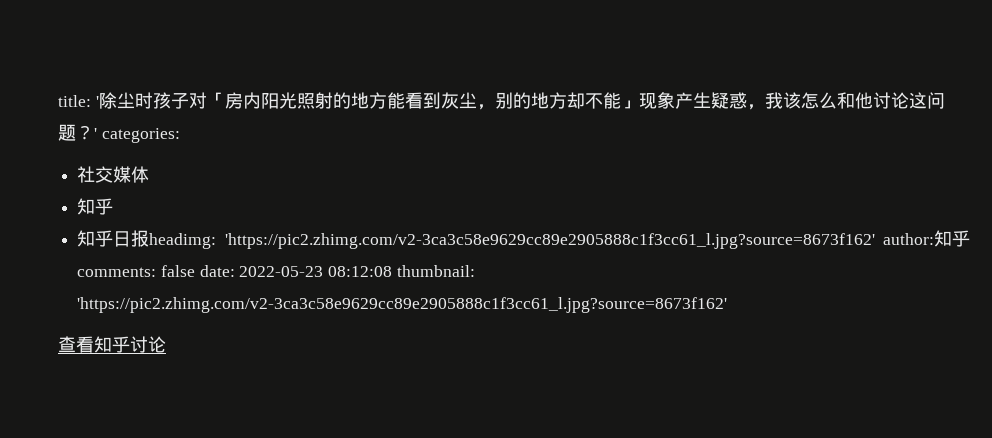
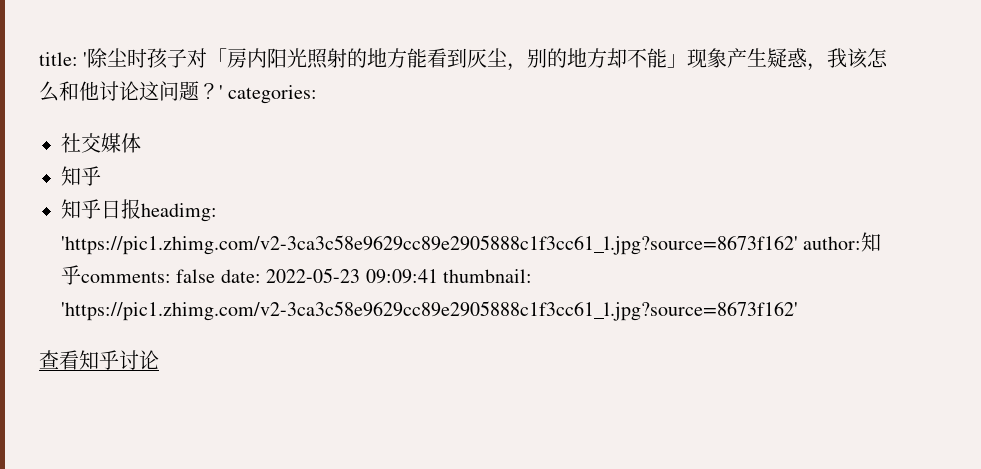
[224,233,875,249] 'https://pic2.zhimg.com/v2-3ca3c58e9629cc89e2905888c1f3cc61_l.jpg?source=8673f162' -> [61,235,798,255] 'https://pic1.zhimg.com/v2-3ca3c58e9629cc89e2905888c1f3cc61_l.jpg?source=8673f162'
[328,265,475,277] [77,297,728,313] 08:12:08 thumbnail: 'https://pic2.zhimg.com/v2-3ca3c58e9629cc89e2905888c1f3cc61_l.jpg?source=8673f162' -> [365,269,532,284] [61,301,798,321] 09:09:41 thumbnail: 'https://pic1.zhimg.com/v2-3ca3c58e9629cc89e2905888c1f3cc61_l.jpg?source=8673f162'

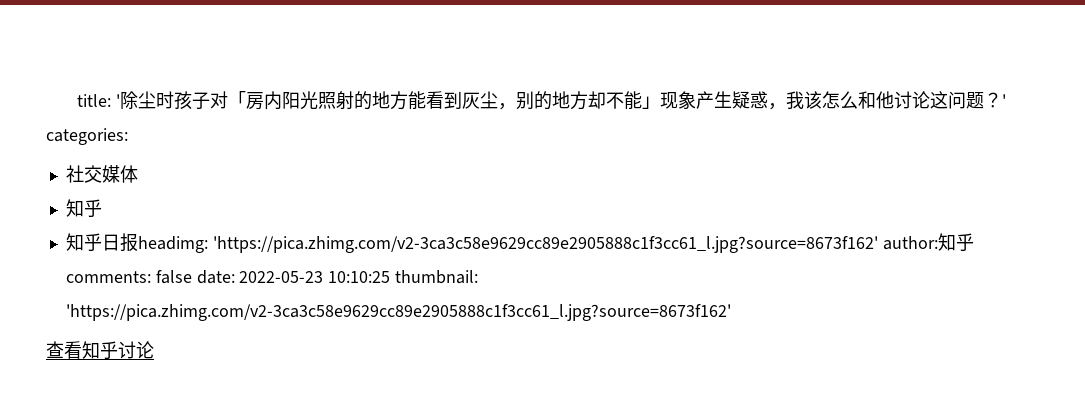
[61,235,798,255] 'https://pic1.zhimg.com/v2-3ca3c58e9629cc89e2905888c1f3cc61_l.jpg?source=8673f162' -> [212,236,878,253] 'https://pica.zhimg.com/v2-3ca3c58e9629cc89e2905888c1f3cc61_l.jpg?source=8673f162'
[365,269,532,284] [61,301,798,321] 09:09:41 thumbnail: 'https://pic1.zhimg.com/v2-3ca3c58e9629cc89e2905888c1f3cc61_l.jpg?source=8673f162' -> [328,270,479,284] [65,304,731,321] 10:10:25 thumbnail: 'https://pica.zhimg.com/v2-3ca3c58e9629cc89e2905888c1f3cc61_l.jpg?source=8673f162'

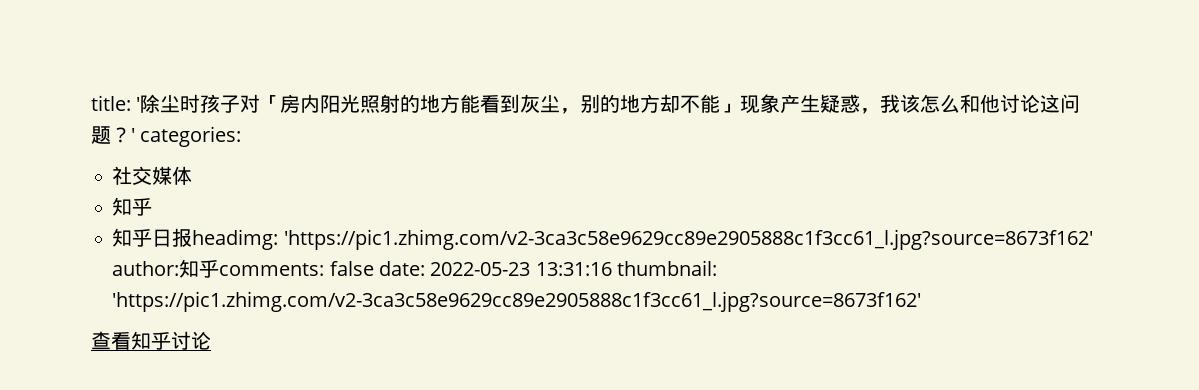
[212,236,878,253] 'https://pica.zhimg.com/v2-3ca3c58e9629cc89e2905888c1f3cc61_l.jpg?source=8673f162' -> [283,229,1093,250] 'https://pic1.zhimg.com/v2-3ca3c58e9629cc89e2905888c1f3cc61_l.jpg?source=8673f162'
[328,270,479,284] [65,304,731,321] 10:10:25 thumbnail: 'https://pica.zhimg.com/v2-3ca3c58e9629cc89e2905888c1f3cc61_l.jpg?source=8673f162' -> [535,260,717,276] [112,291,922,312] 13:31:16 thumbnail: 'https://pic1.zhimg.com/v2-3ca3c58e9629cc89e2905888c1f3cc61_l.jpg?source=8673f162'

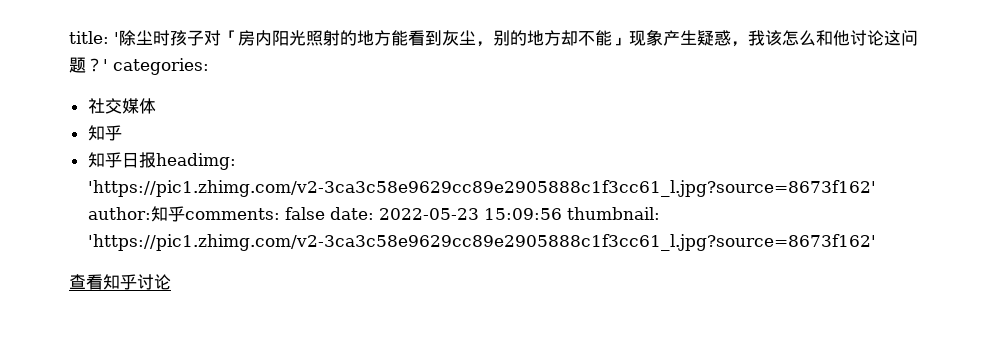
[535,262,612,276] 13:31:16 -> [483,208,562,220] 15:09:56

